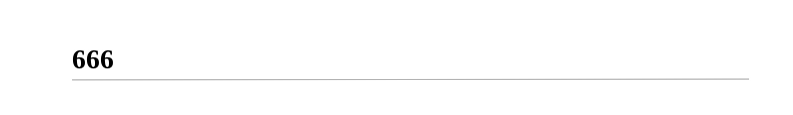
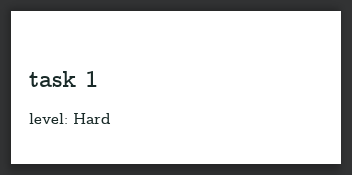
[71,50,115,69] 666 -> [29,71,98,87] [29,113,111,124] task 1 // level: Hard

